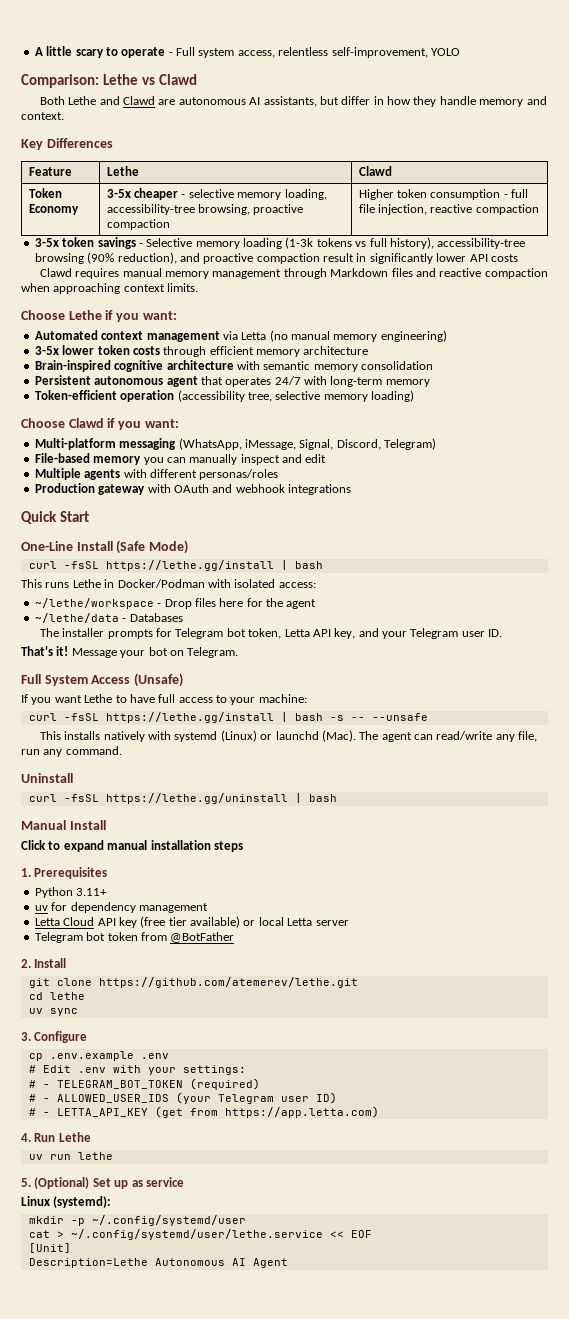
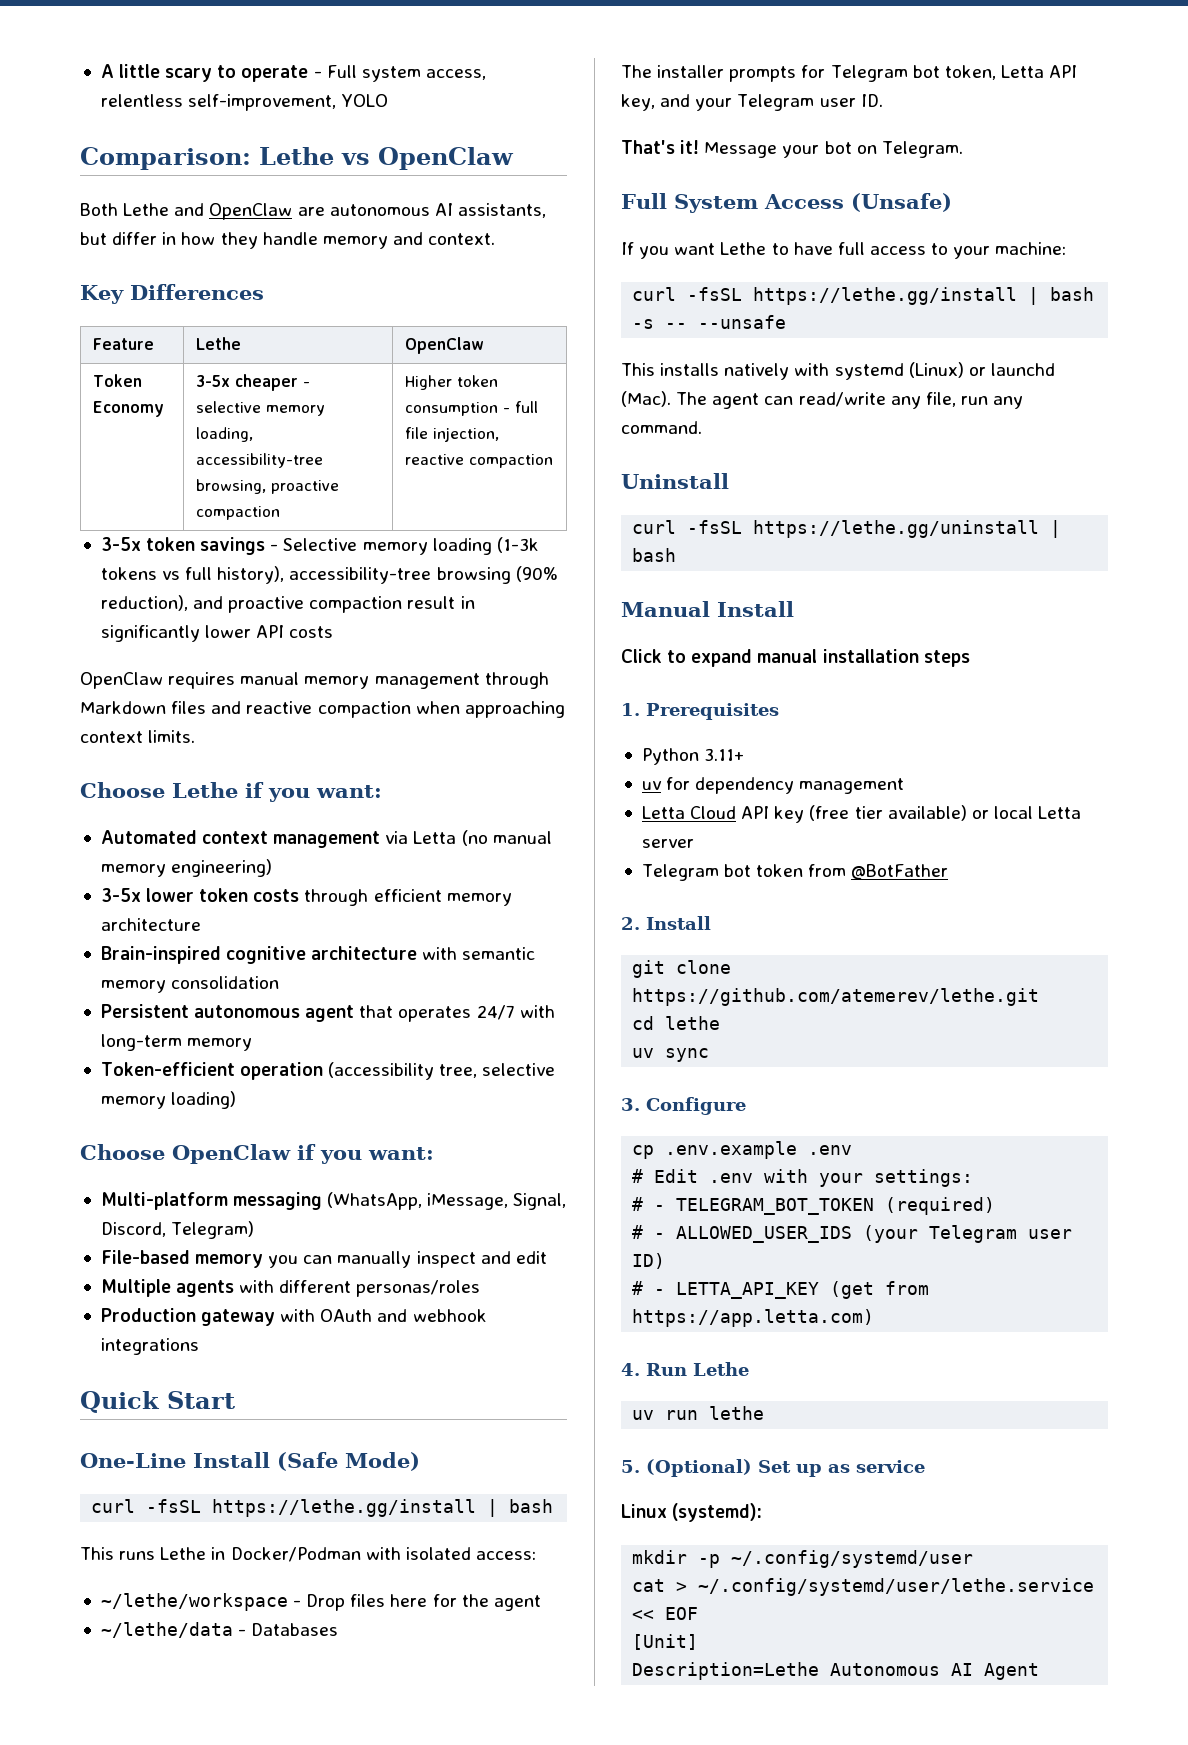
[158,74,197,85] Clawd -> [378,147,514,170] OpenClaw
[123,96,156,105] Clawd -> [209,203,293,220] OpenClaw
[358,166,392,176] Clawd -> [405,337,485,354] OpenClaw
[39,268,72,277] Clawd -> [80,672,163,689] OpenClaw
[68,418,104,428] Clawd -> [172,1144,291,1164] OpenClaw

